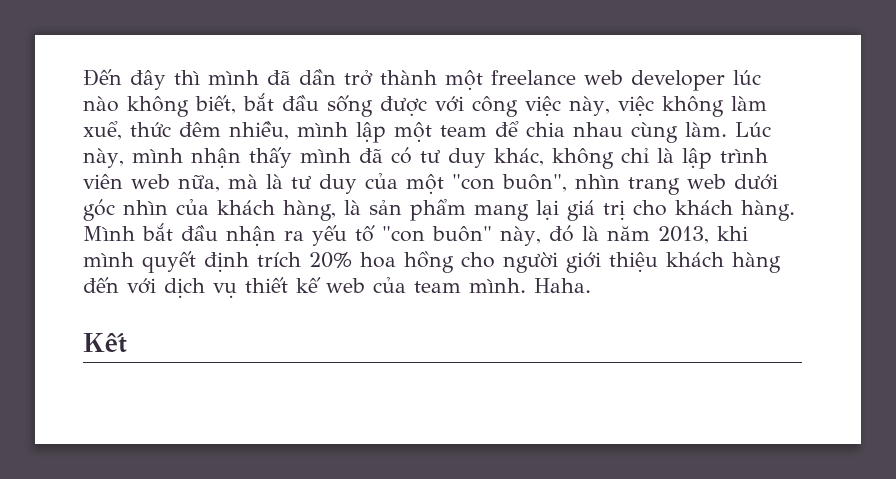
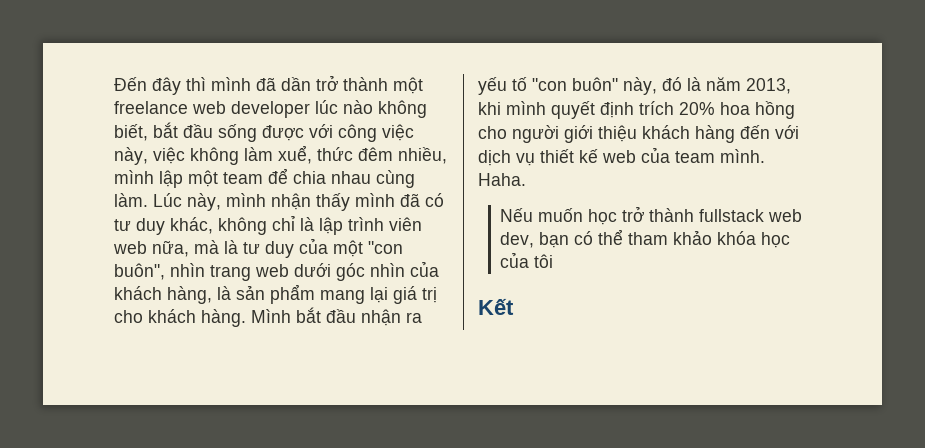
(591, 285) none -> [500,206,803,225] [500,229,791,248] [500,252,554,268] // Nếu muốn học trở thành fullstack web dev, bạn có thể tham khảo khóa học của tôi

